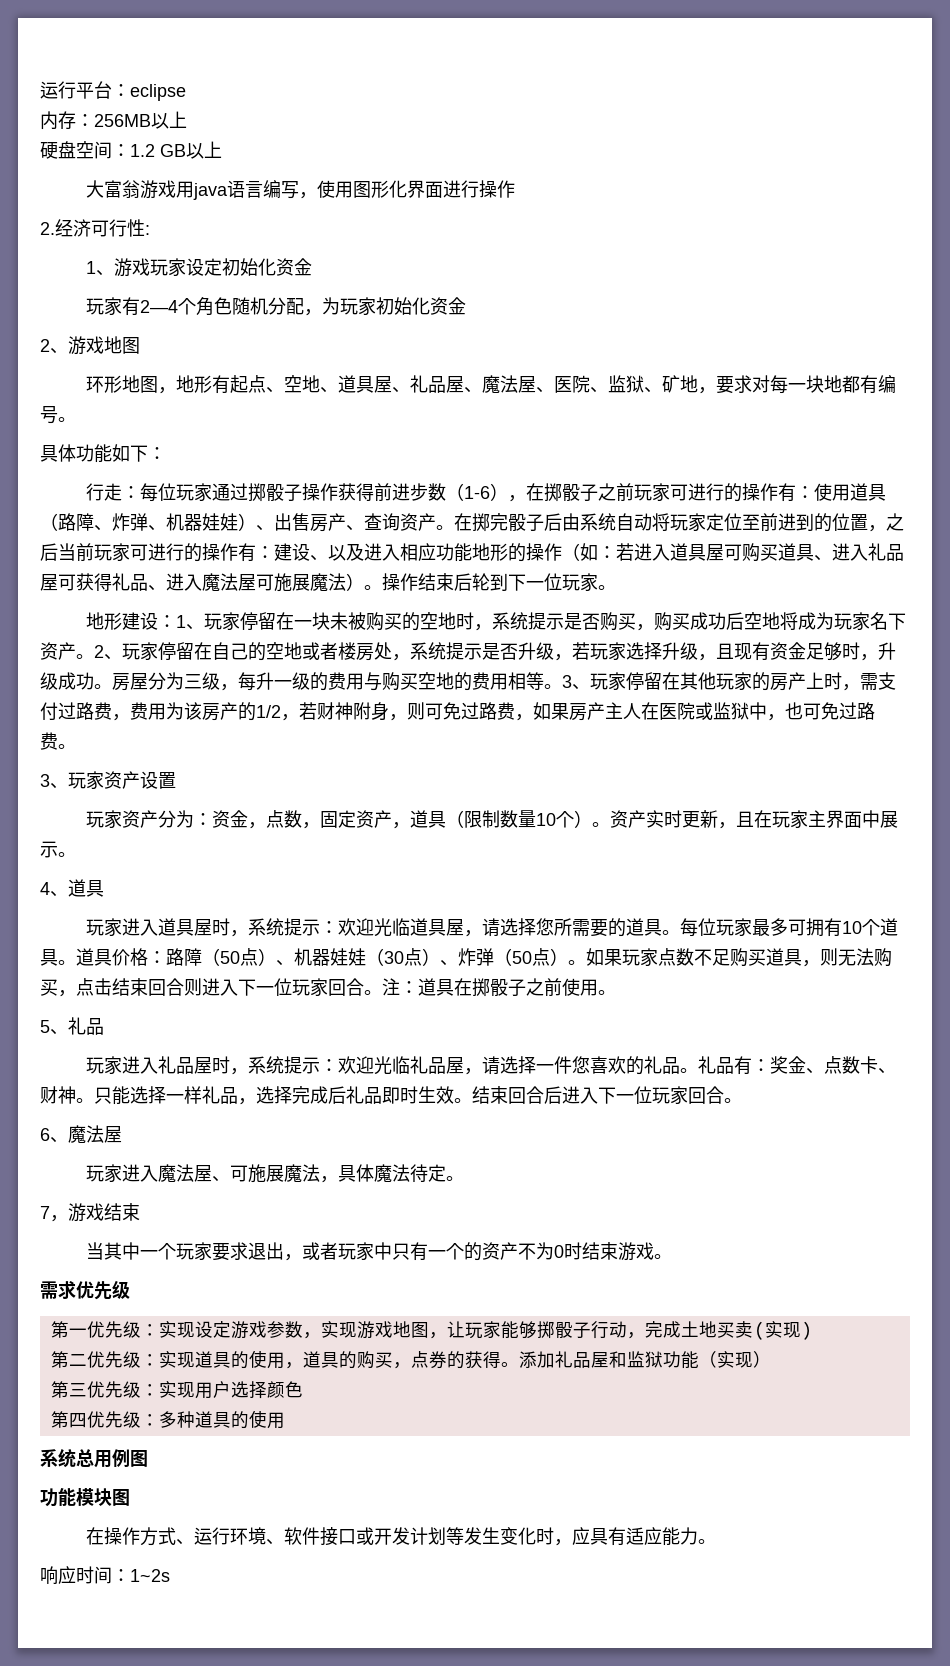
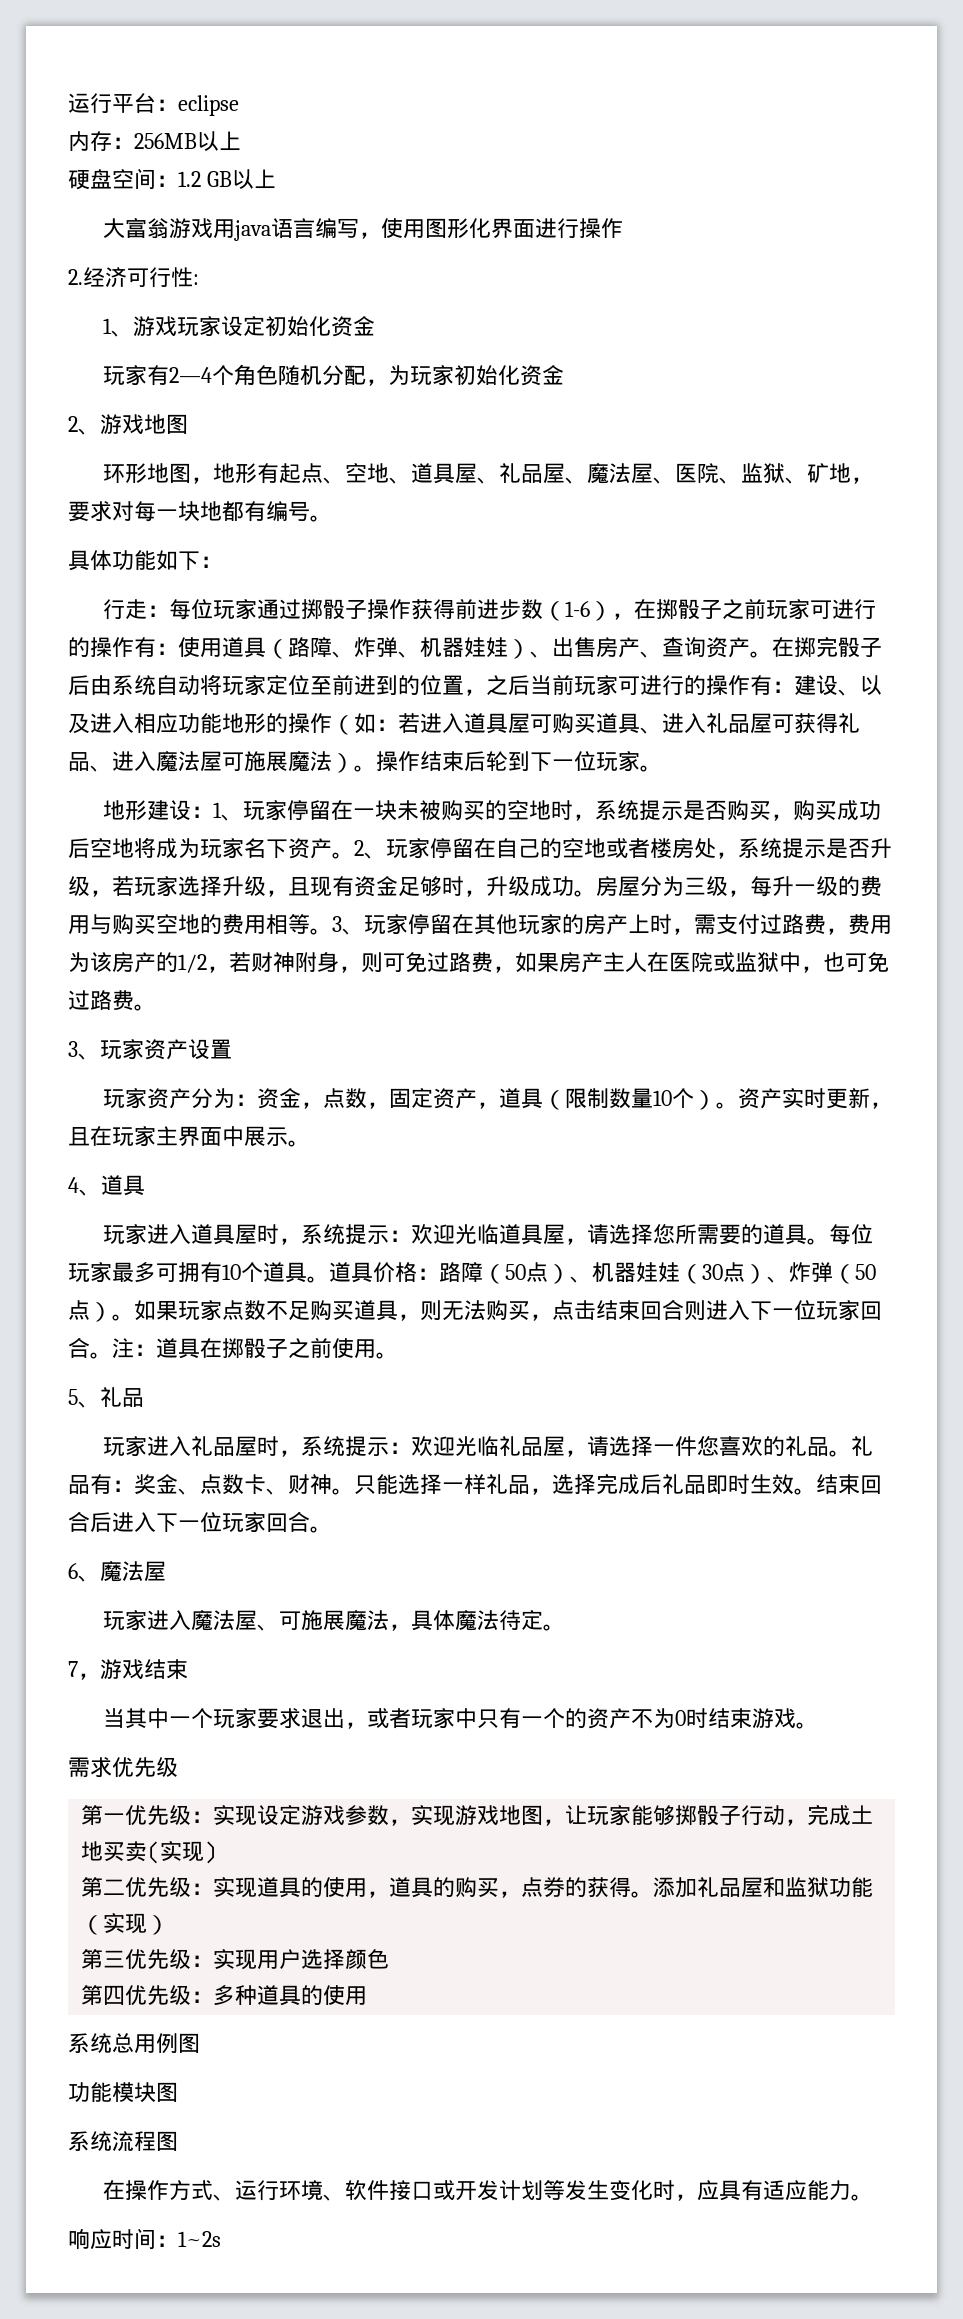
(130, 1497) none -> [68,2131,178,2152] // 系统流程图

